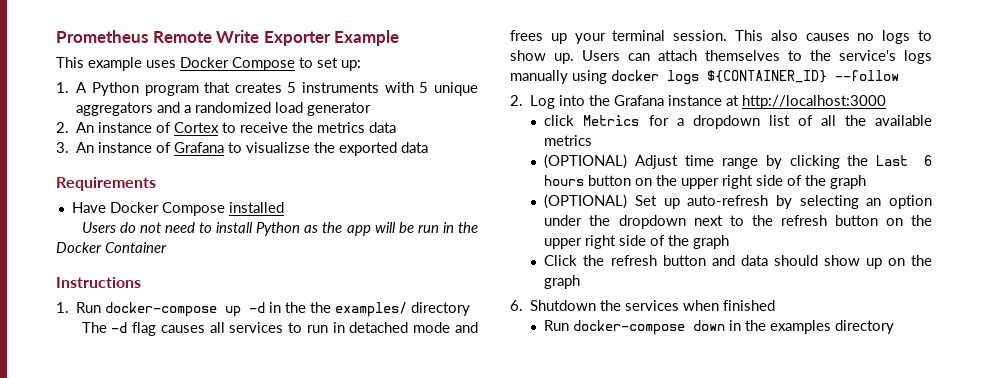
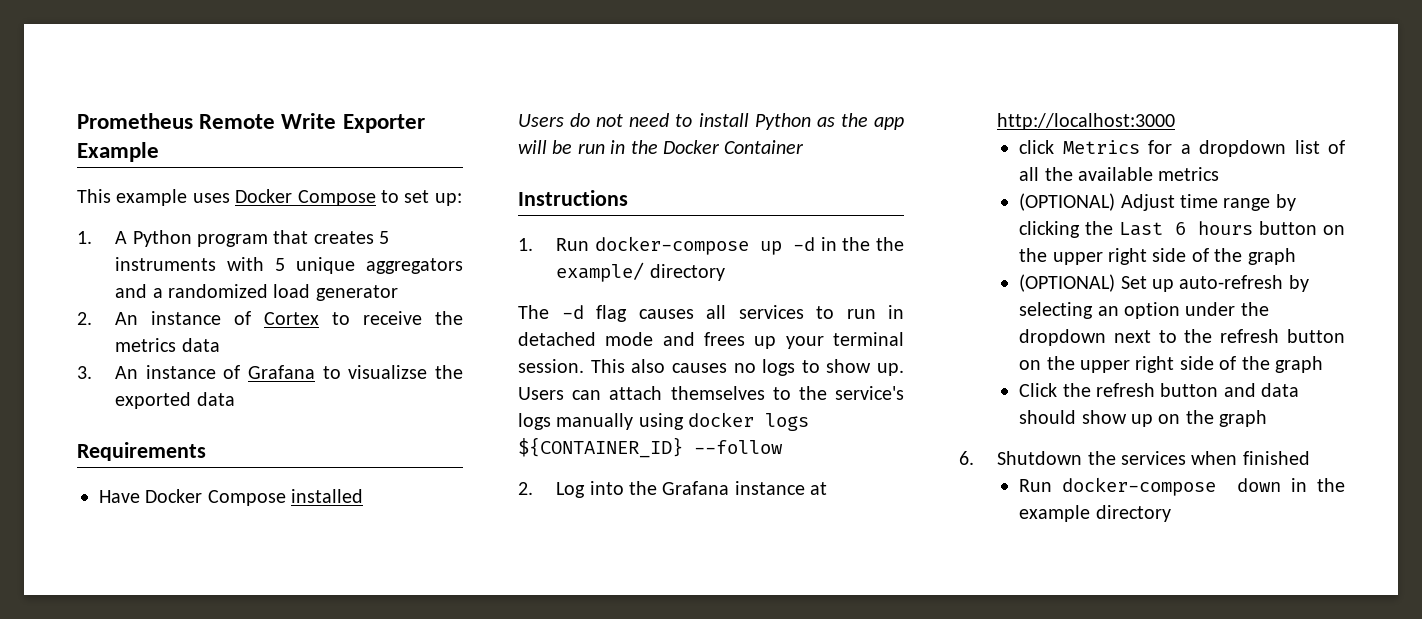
[335,302,408,317] examples/ -> [556,262,645,282] example/
[770,320,832,334] examples -> [1019,505,1091,522] example

